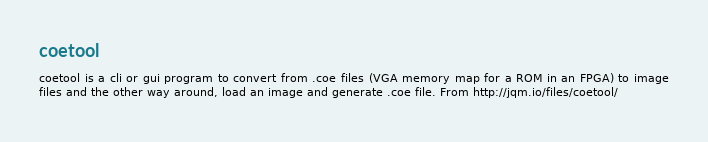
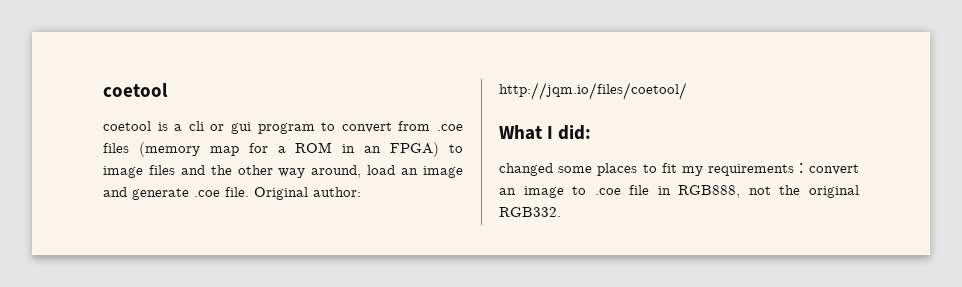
[368,73,451,84] (VGA memory -> [138,142,200,157] (memory
[440,88,469,96] From -> [254,187,361,200] Original author:
(618, 92) none -> [499,125,592,140] [499,162,859,176] [499,185,859,198] [499,207,561,217] // What I did: // changed some places to fit my requirements：convert an image to .coe file in RGB888, not the original RGB332.

